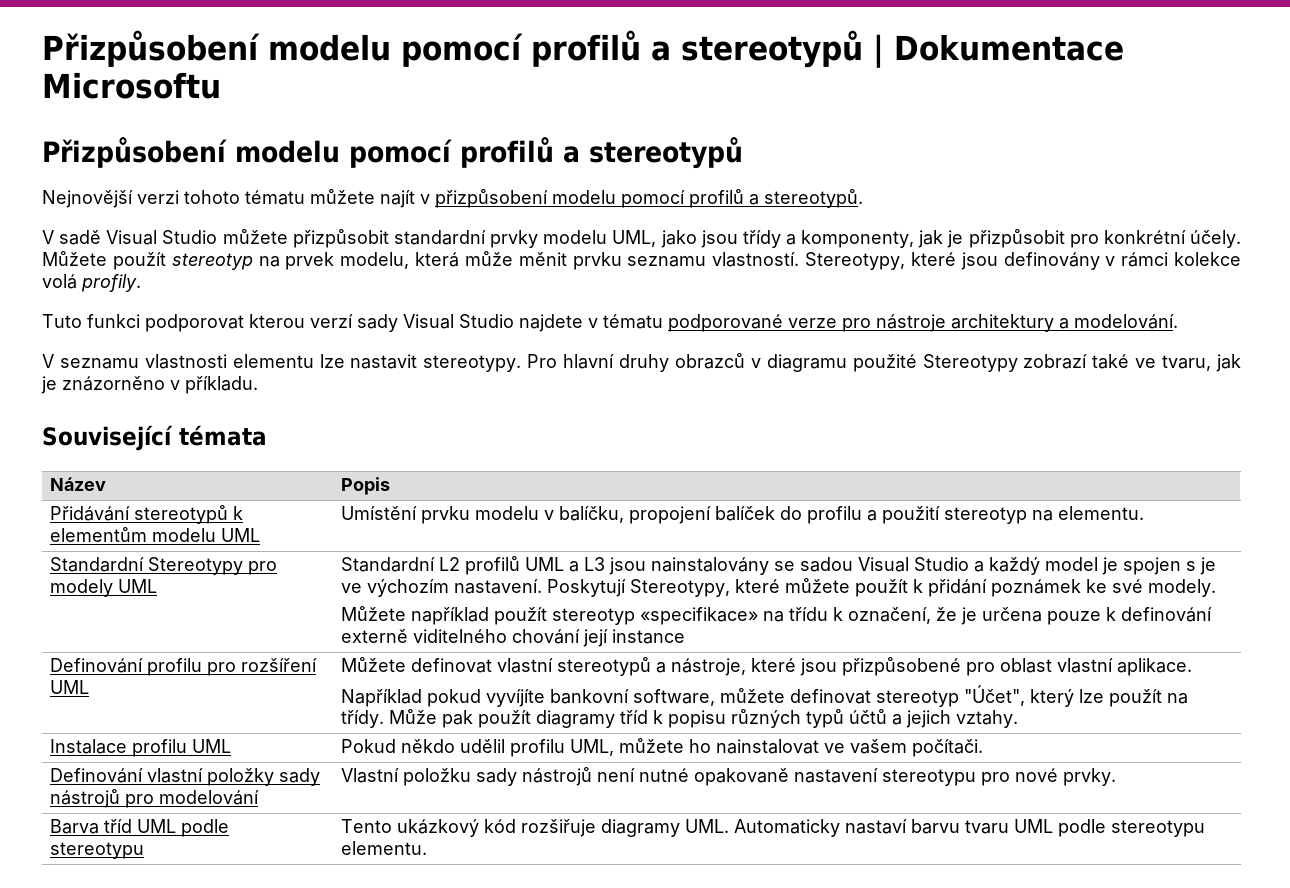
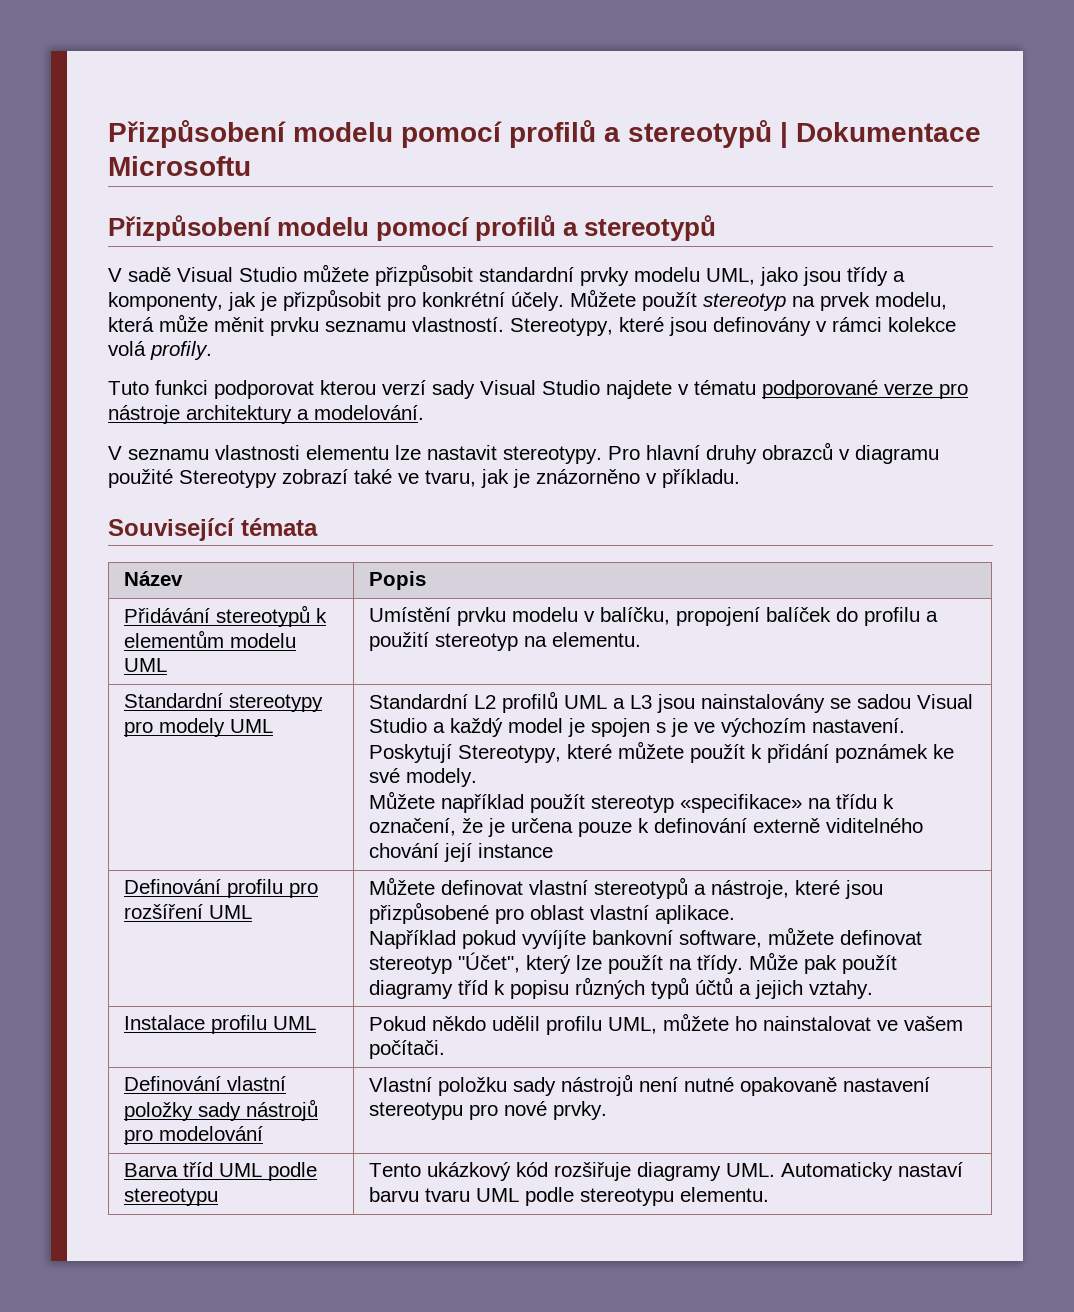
[42,189,863,208] // Nejnovější verzi tohoto tématu můžete najít v přizpůsobení modelu pomocí profilů a stereotypů. -> (717, 228) none
[148,557,244,575] Stereotypy -> [229,694,324,712] stereotypy

